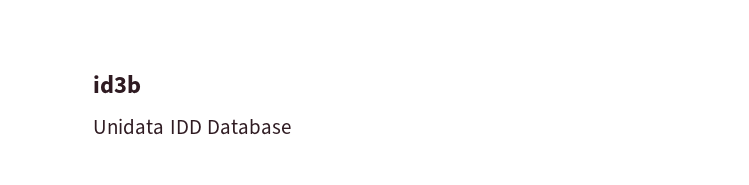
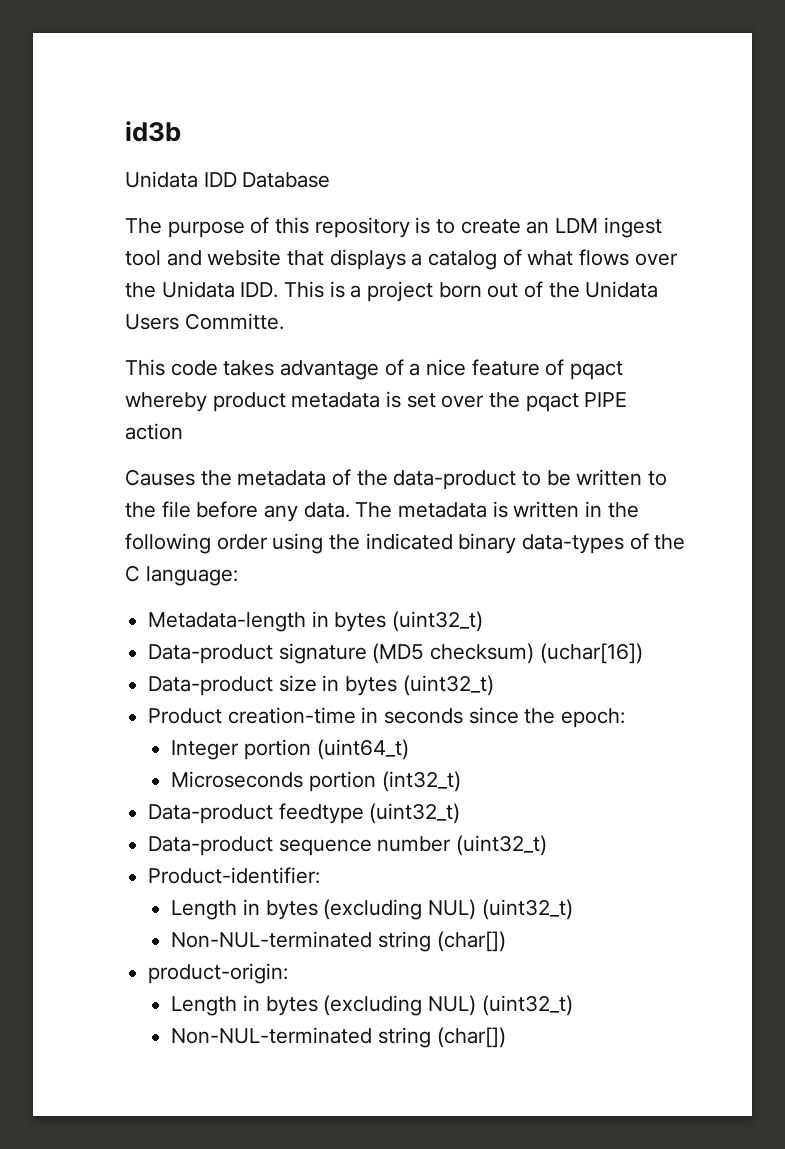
(292, 127) none -> [125,217,662,238] [125,249,678,270] [125,281,659,302] [125,313,284,330] [125,359,624,380] [125,391,628,412] [125,423,183,440] [125,469,668,490] [125,501,639,522] [125,533,686,554] [125,565,238,586] [148,611,484,632] [148,643,643,664] [148,675,494,696] [148,707,626,728] [171,739,409,760] [171,771,461,792] [148,803,461,824] [148,835,548,856] [148,867,321,884] [171,899,573,920] [171,931,506,952] [148,963,289,984] [171,995,573,1016] [171,1027,506,1048] // The purpose of this repository is to create an LDM ingest tool and website that displays a catalog of what flows over the Unidata IDD. This is a project born out of the Unidata Users Committe. // This code takes advantage of a nice feature of pqact whereby product metadata is set over the pqact PIPE action // Causes the metadata of the data-product to be written to the file before any data. The metadata is written in the following order using the indicated binary data-types of the C language: // Metadata-length in bytes (uint32_t) // Data-product signature (MD5 checksum) (uchar[16]) // Data-product size in bytes (uint32_t) // Product creation-time in seconds since the epoch: // Integer portion (uint64_t) // Microseconds portion (int32_t) // Data-product feedtype (uint32_t) // Data-product sequence number (uint32_t) // Product-identifier: // Length in bytes (excluding NUL) (uint32_t) // Non-NUL-terminated string (char[]) // product-origin: // Length in bytes (excluding NUL) (uint32_t) // Non-NUL-terminated string (char[])

